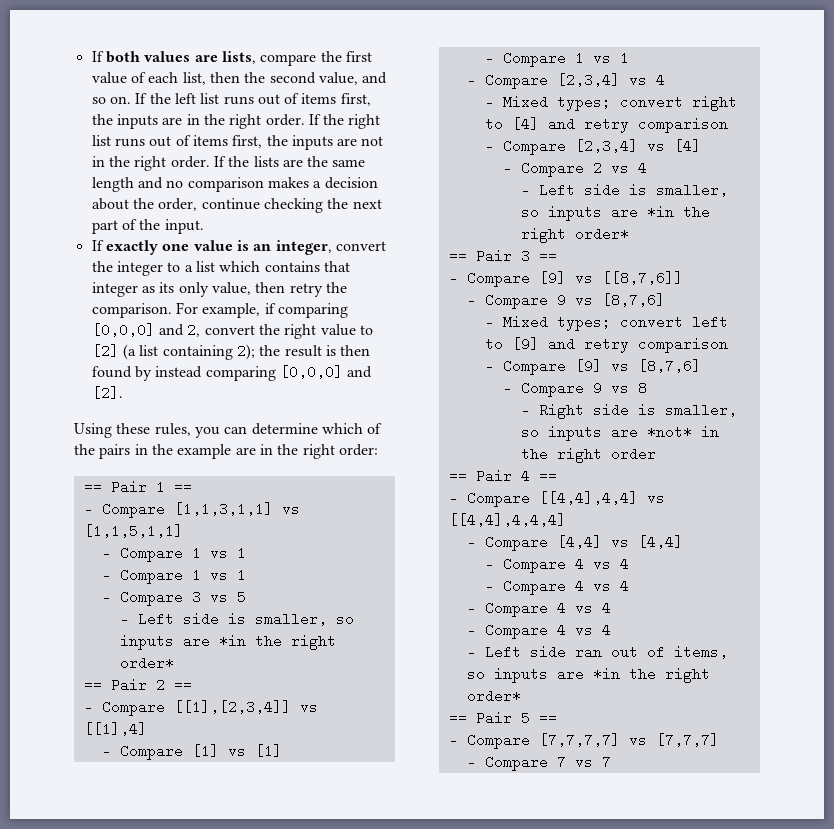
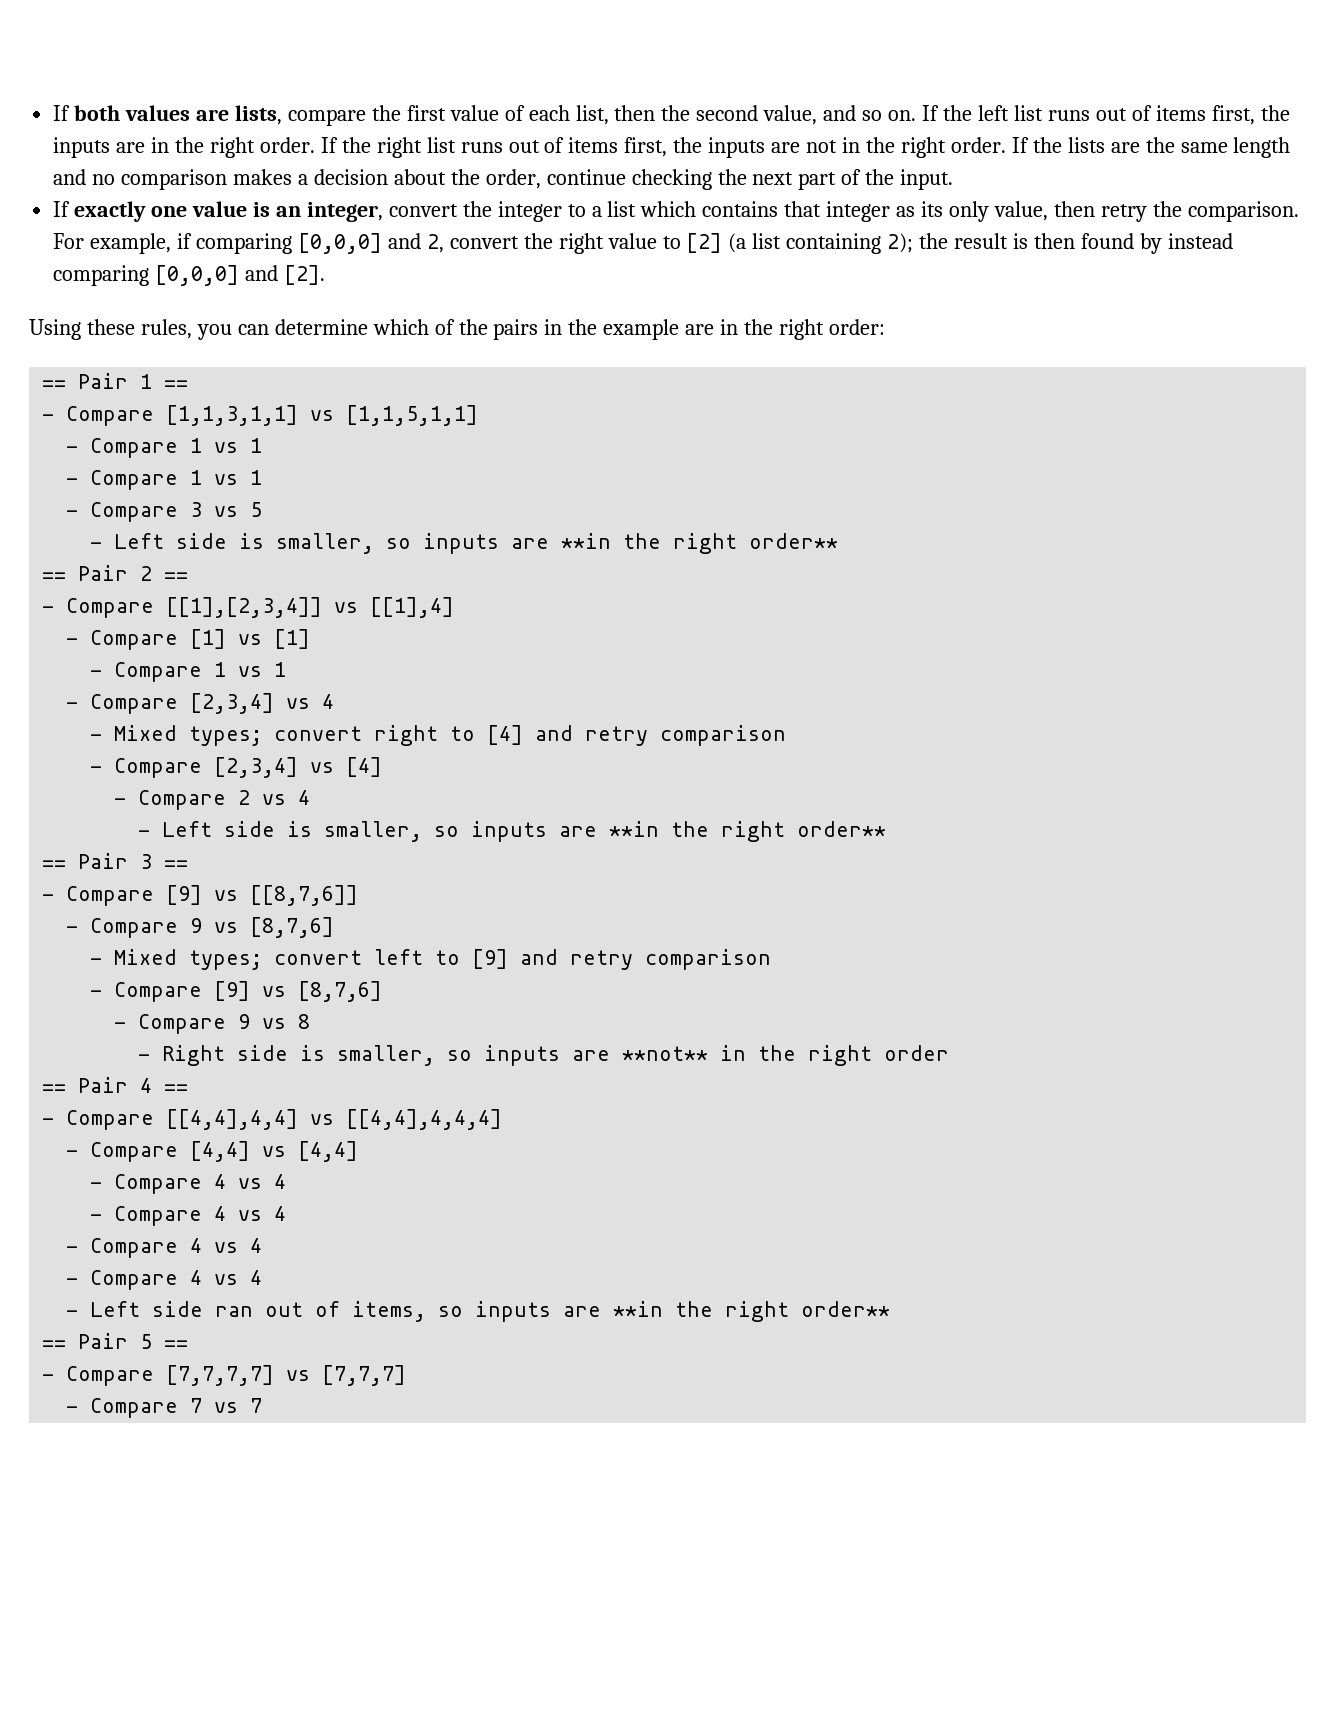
[218,634,336,650] [119,656,174,670] *in the right order* -> [561,533,839,554] **in the right order**
[646,205,710,219] [520,227,629,243] *in the right order* -> [609,821,887,842] **in the right order**
[646,425,692,439] *not* -> [622,1046,709,1061] **not**
[592,667,710,683] [466,689,521,703] *in the right order* -> [613,1301,891,1322] **in the right order**

